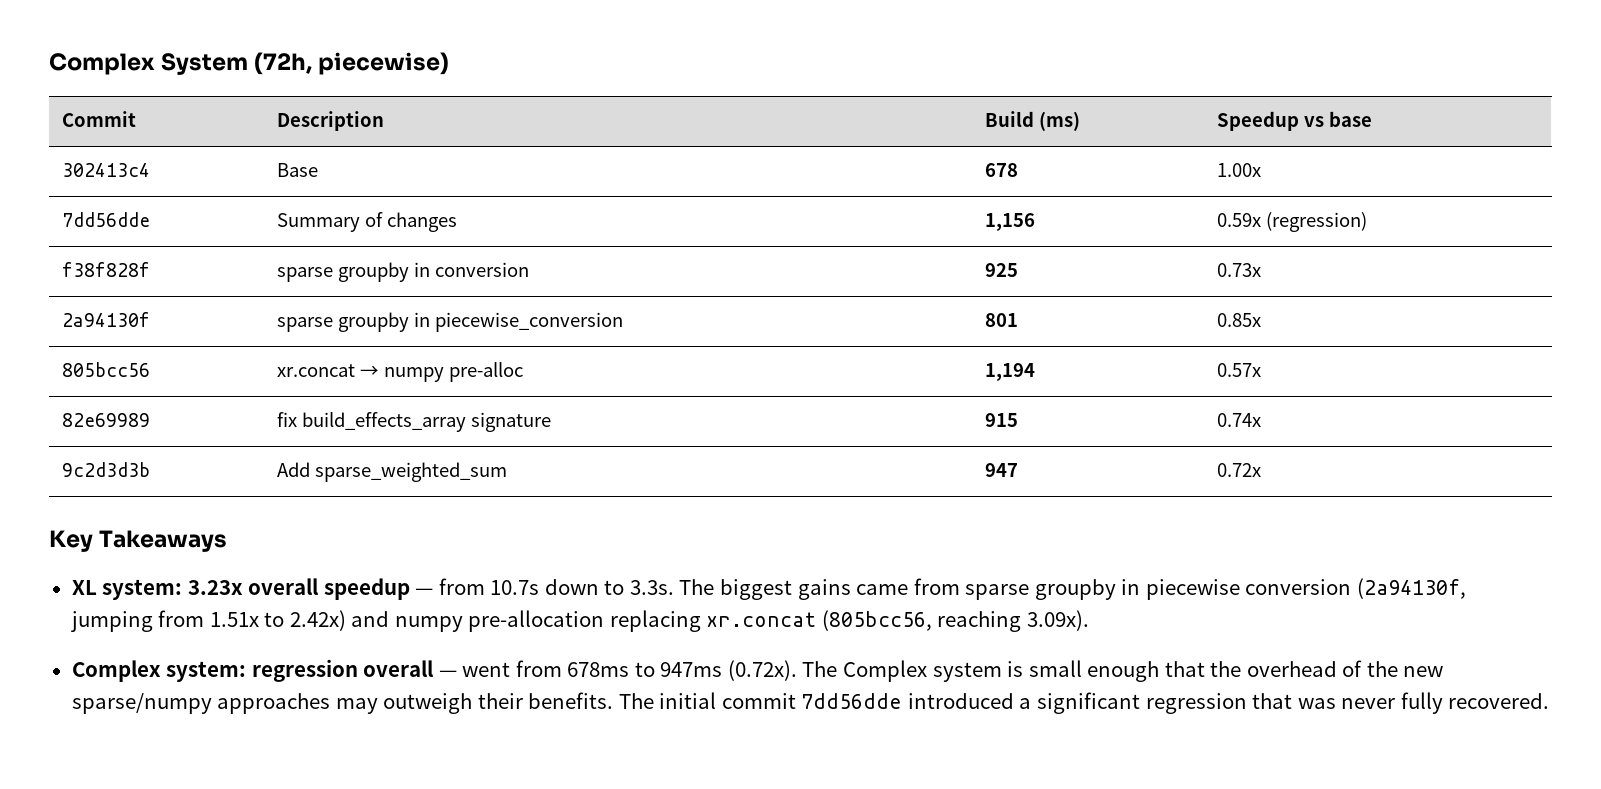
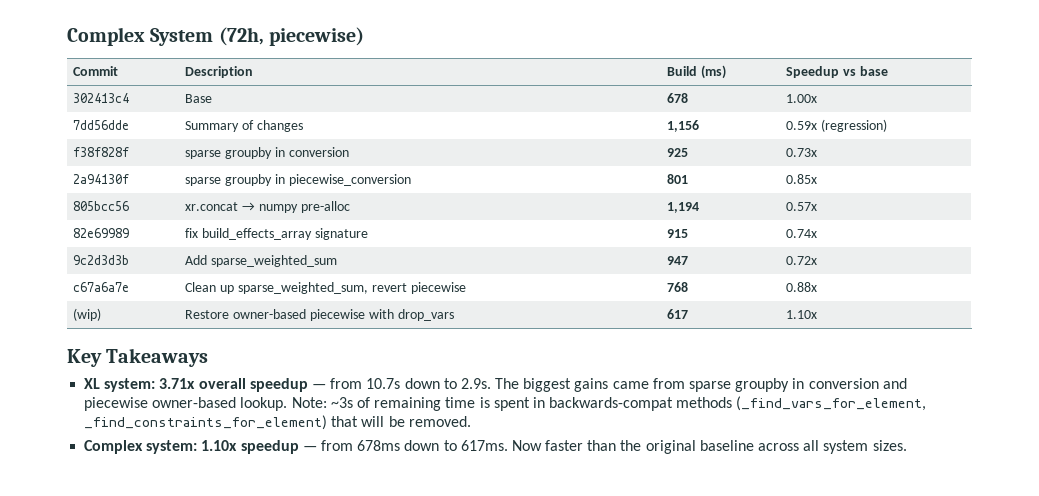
(1262, 470) none -> [73,282,130,292] [185,282,466,294] [667,282,689,292] [786,282,818,292] [73,308,102,321] [185,309,454,321] [667,309,689,319] [786,310,818,319] // c67a6a7e | Clean up sparse_weighted_sum, revert piecewise | 768 | 0.88x // (wip) | Restore owner-based piecewise with drop_vars | 617 | 1.10x
[187,580,243,595] 3.23x -> [159,378,196,389] 3.71x
[629,580,674,595] 3.3s. -> [460,378,491,389] 2.9s.
[1145,578,1466,600] [70,610,1089,632] [71,659,1444,682] [71,692,1550,714] piecewise conversion (2a94130f, jumping from 1.51x to 2.42x) and numpy pre-allocation replacing xr.concat (805bcc56, reaching 3.09x). // Complex system: regression overall — went from 678ms to 947ms (0.72x). The Complex system is small enough that the overhead of the new sparse/numpy approaches may outweigh their benefits. The initial commit 7dd56dde introduced a significant regression that was never fully recovered. -> [808,378,907,389] [84,396,927,411] [84,415,471,430] [84,440,907,454] conversion and piecewise owner-based lookup. Note: ~3s of remaining time is spent in backwards-compat methods (_find_vars_for_element, _find_constraints_for_element) that will be removed. // Complex system: 1.10x speedup — from 678ms down to 617ms. Now faster than the original baseline across all system sizes.

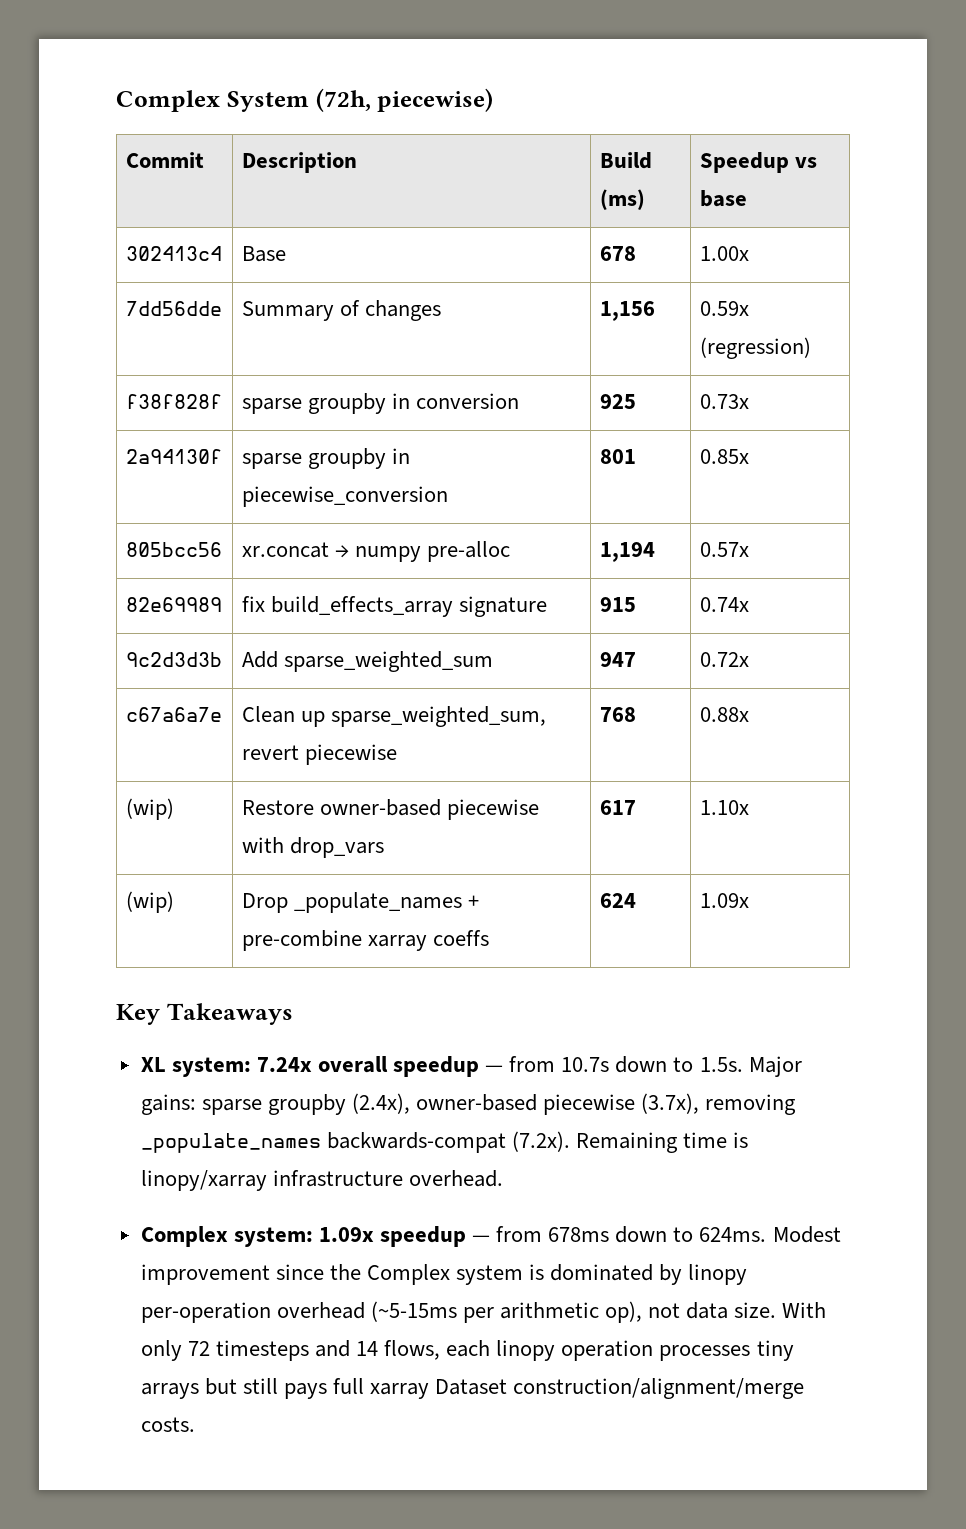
(818, 314) none -> [125,891,174,913] [241,892,480,913] [241,930,490,951] [599,893,636,908] [699,893,749,908] // (wip) | Drop _populate_names + pre-combine xarray coeffs | 624 | 1.09x
[159,378,196,389] 3.71x -> [256,1057,312,1072] 7.24x
[460,378,907,392] [84,396,927,411] [84,415,471,430] 2.9s. The biggest gains came from sparse groupby in conversion and piecewise owner-based lookup. Note: ~3s of remaining time is spent in backwards-compat methods (_find_vars_for_element, _find_constraints_for_element) that will be removed. -> [699,1056,802,1077] [140,1093,797,1115] [140,1131,749,1153] [140,1170,503,1191] 1.5s. Major gains: sparse groupby (2.4x), owner-based piecewise (3.7x), removing _populate_names backwards-compat (7.2x). Remaining time is linopy/xarray infrastructure overhead.
[201,440,238,451] 1.10x -> [318,1227,374,1242] 1.09x
[460,440,907,454] 617ms. Now faster than the original baseline across all system sizes. -> [699,1226,841,1243] [140,1264,748,1285] [140,1301,827,1323] [140,1340,794,1361] [140,1378,805,1399] [140,1417,195,1432] 624ms. Modest improvement since the Complex system is dominated by linopy per-operation overhead (~5-15ms per arithmetic op), not data size. With only 72 timesteps and 14 flows, each linopy operation processes tiny arrays but still pays full xarray Dataset construction/alignment/merge costs.

